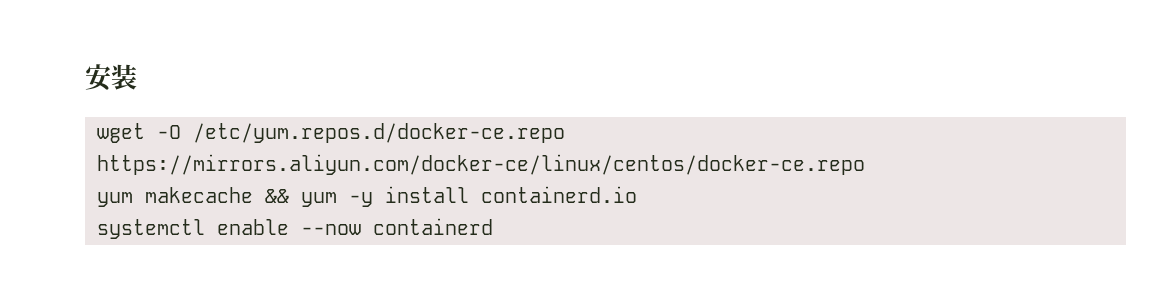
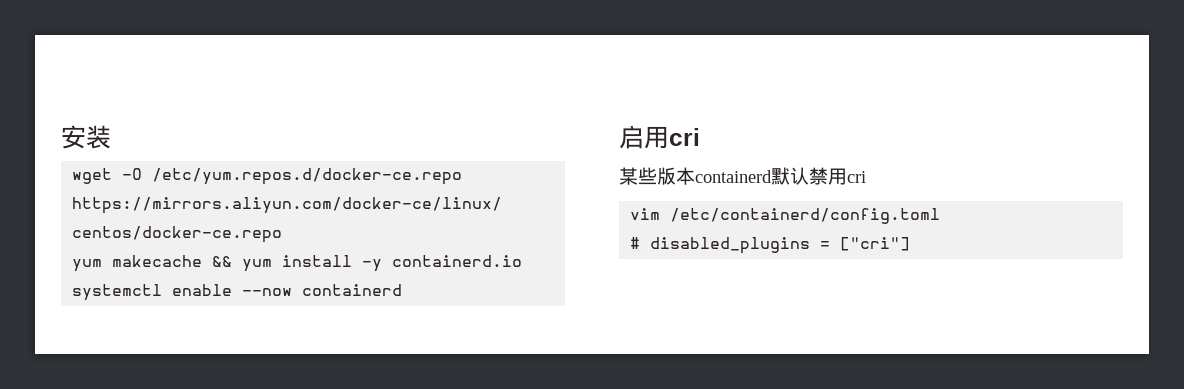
[348,186,469,207] -y install -> [282,255,383,272] install -y
(493, 226) none -> [619,125,700,149] [619,167,866,185] [630,208,941,224] [630,237,911,254] // 启用cri // 某些版本containerd默认禁用cri // vim /etc/containerd/config.toml // # disabled_plugins = ["cri"]

